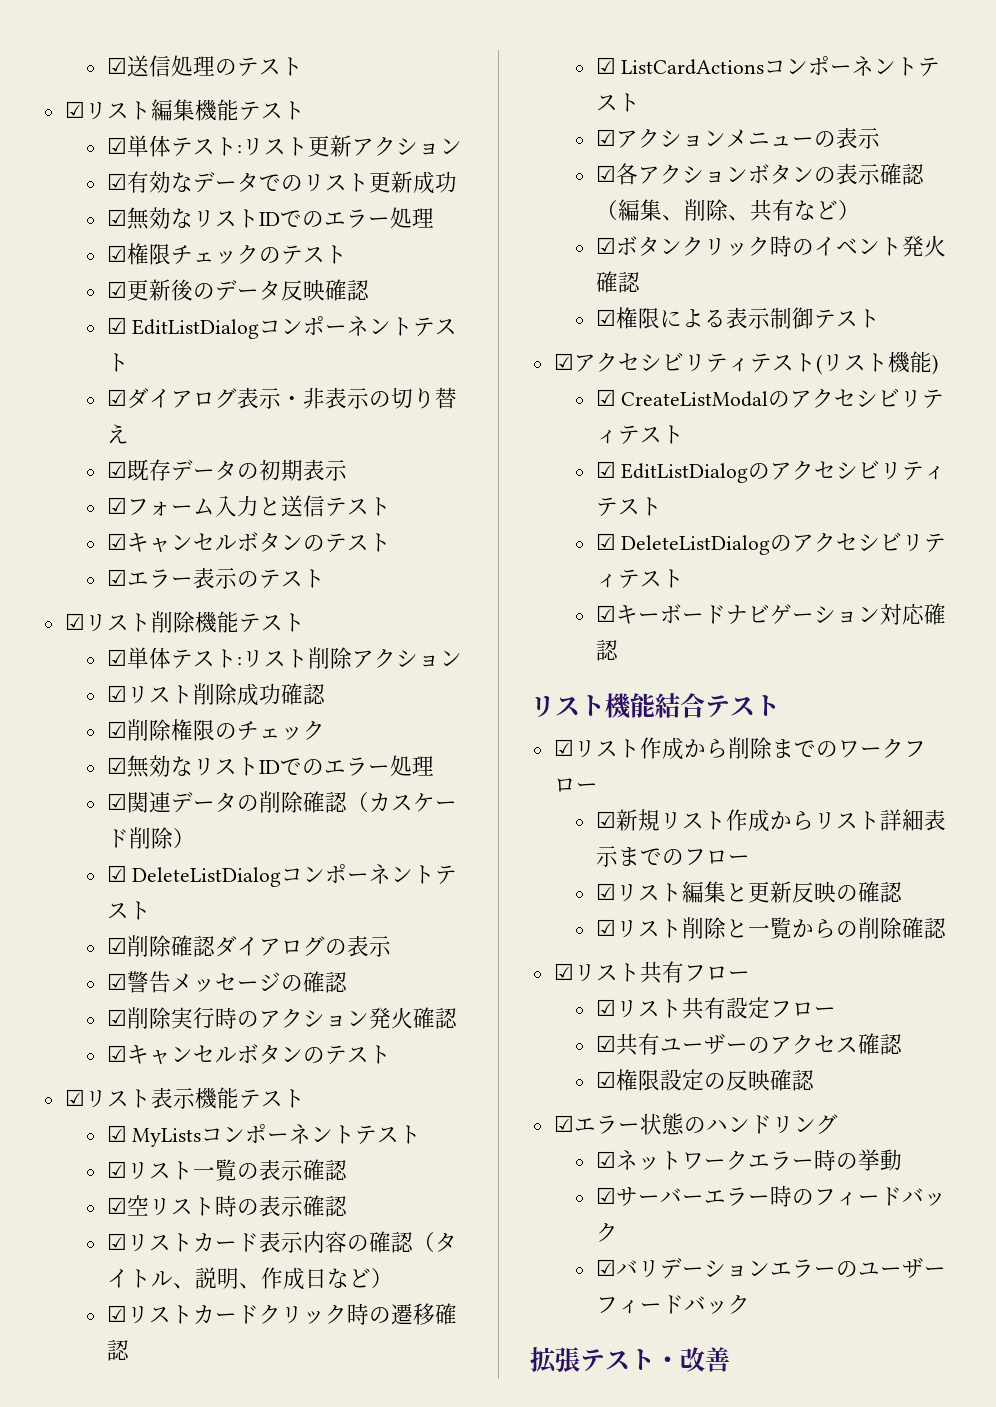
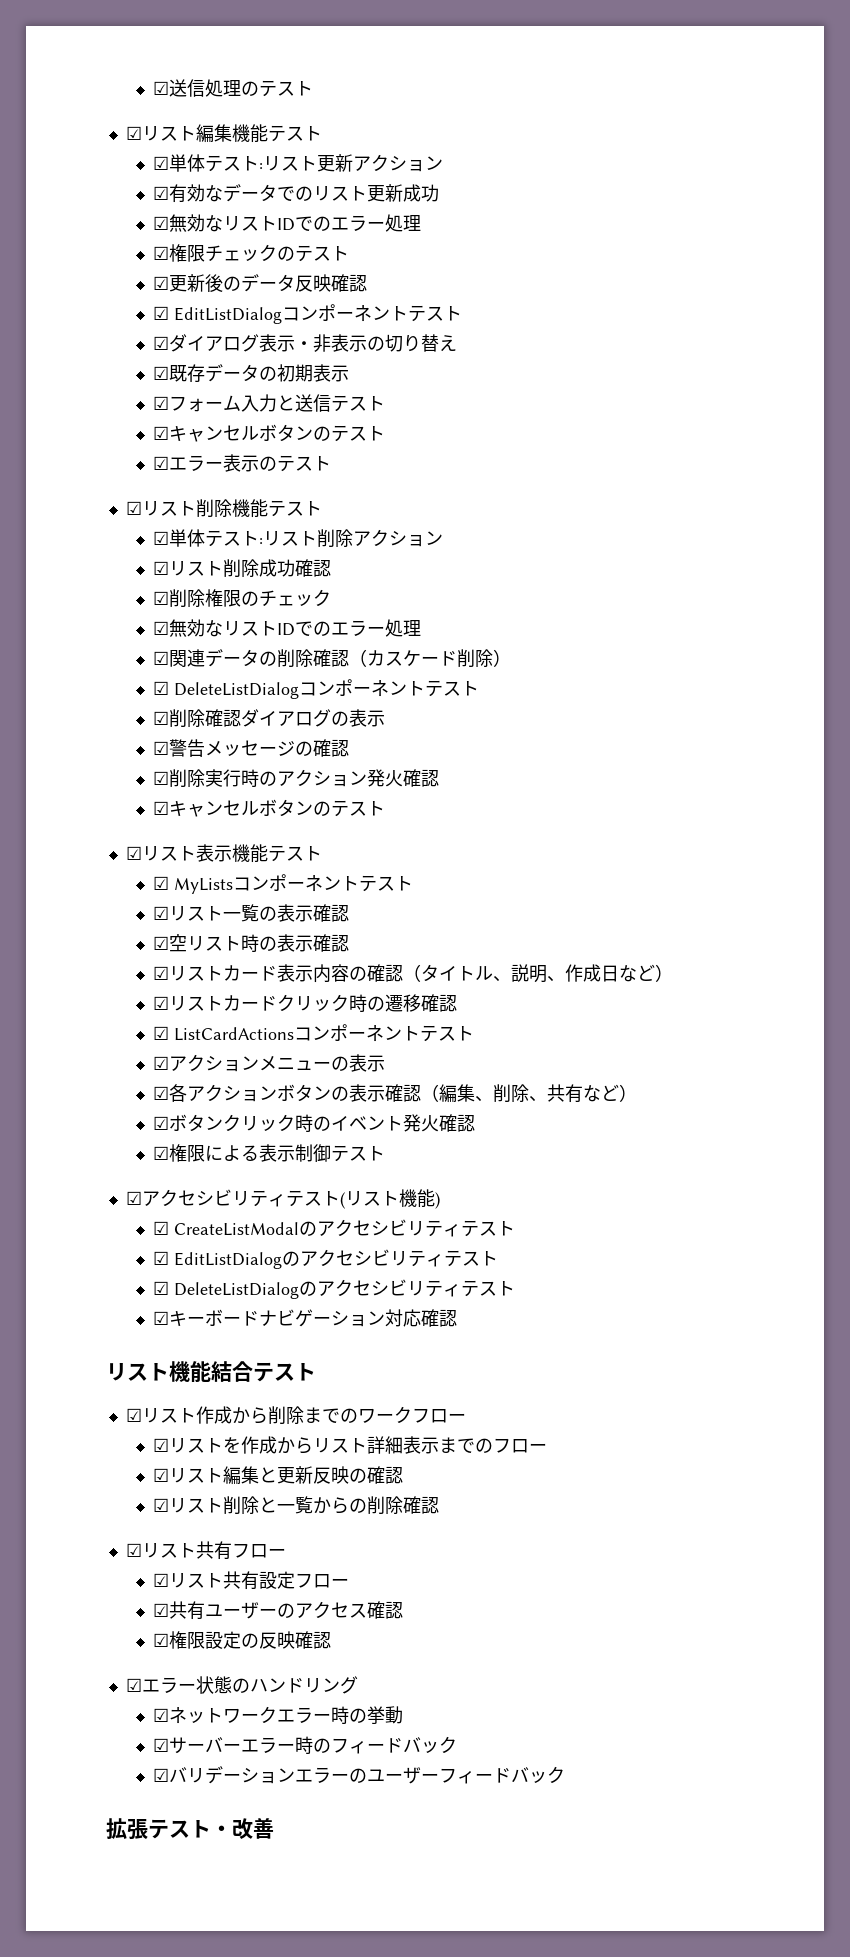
[615,809,726,831] 新規リスト -> [169,1437,242,1453] リストを

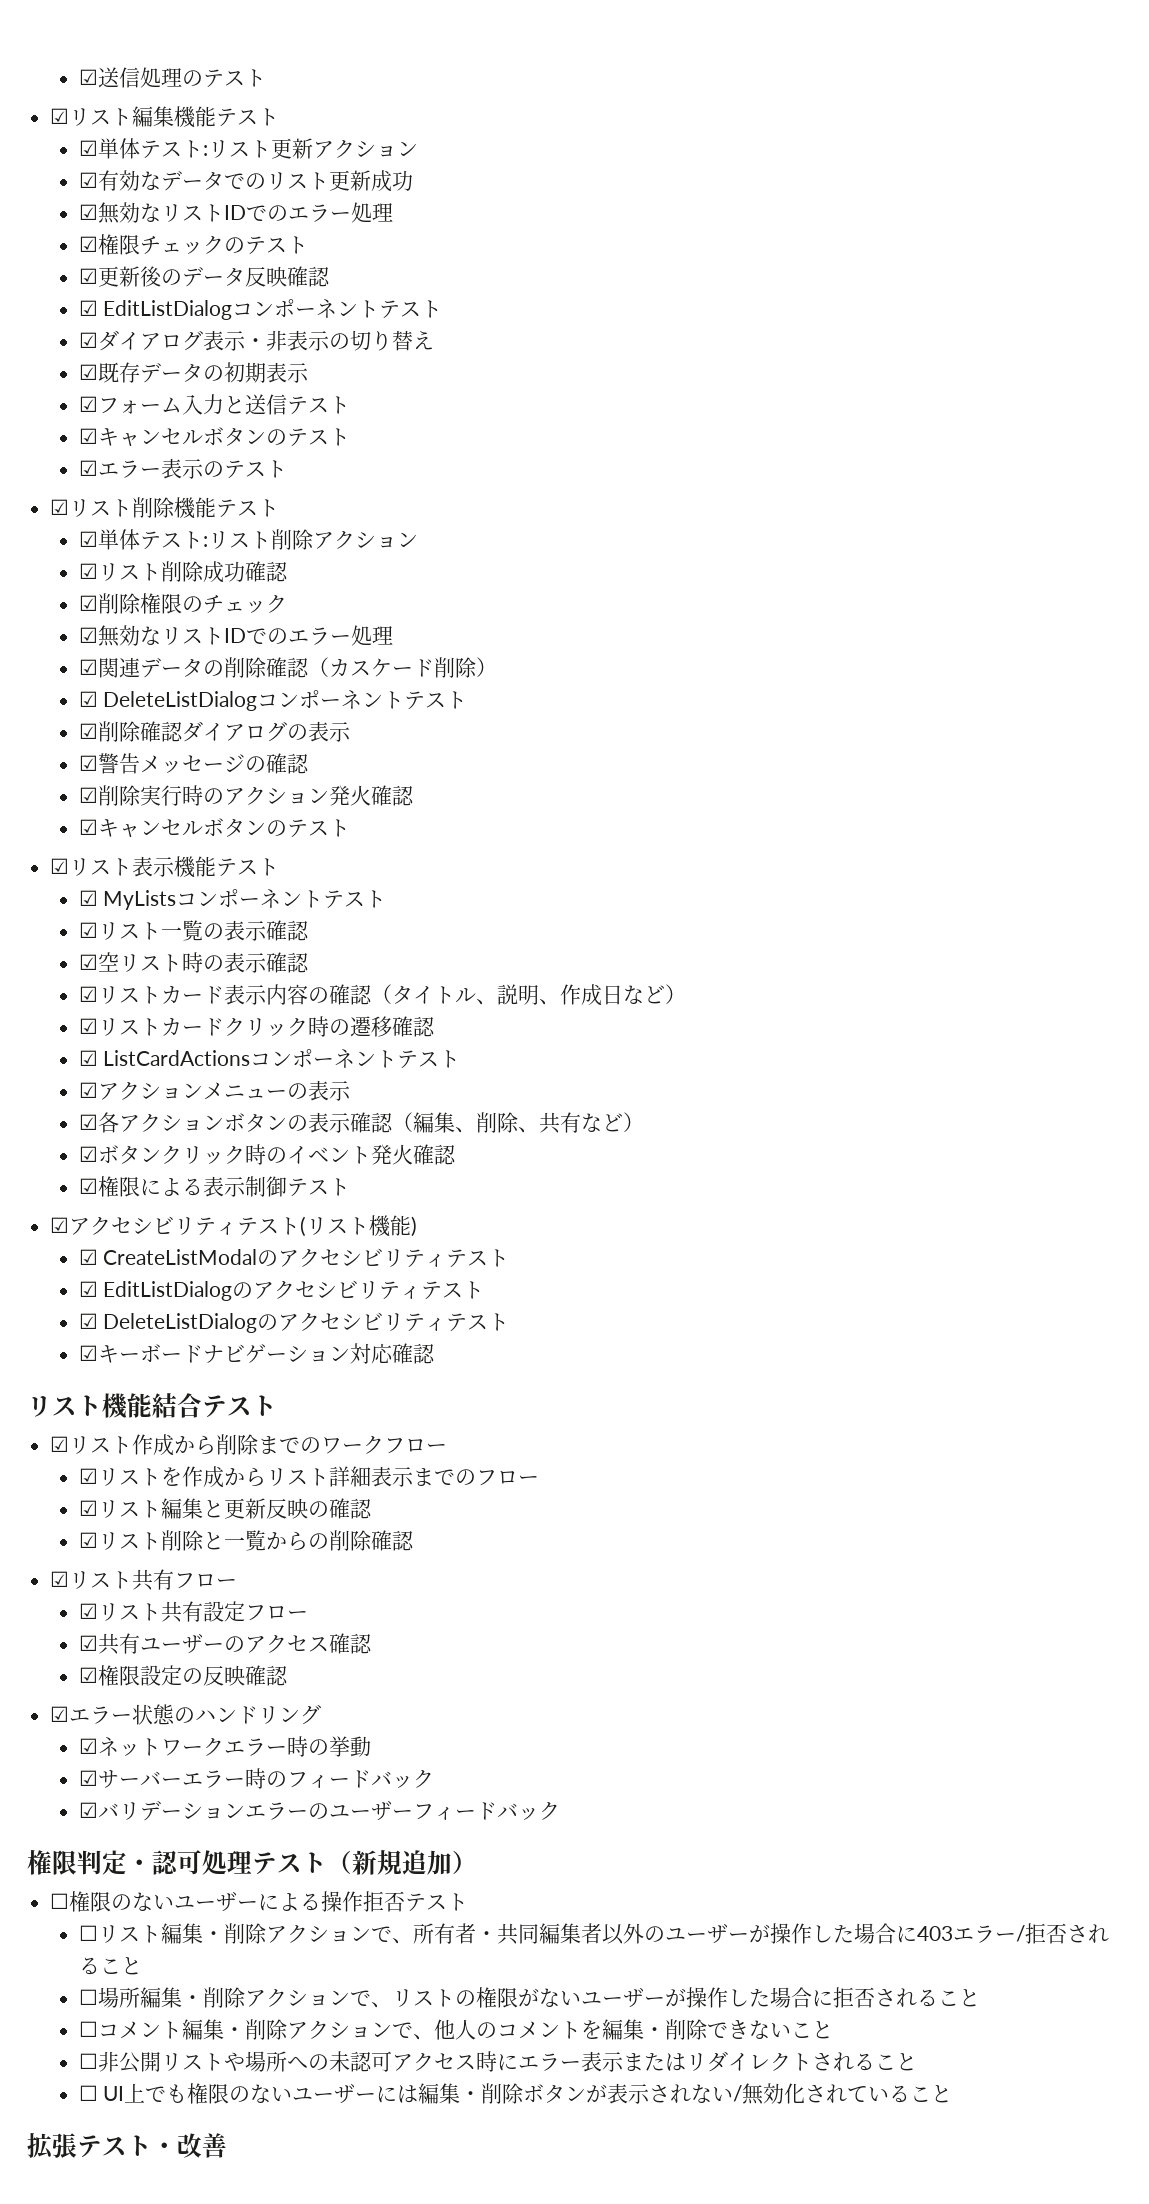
(566, 1775) none -> [27,1850,477,1875] [50,1891,469,1912] [78,1923,1109,1945] [78,1957,142,1975] [78,1987,980,2008] [78,2019,833,2040] [78,2051,917,2073] [78,2083,953,2105] // 権限判定・認可処理テスト（新規追加） // ☐権限のないユーザーによる操作拒否テスト // ☐リスト編集・削除アクションで、所有者・共同編集者以外のユーザーが操作した場合に403エラー/拒否されること // ☐場所編集・削除アクションで、リストの権限がないユーザーが操作した場合に拒否されること // ☐コメント編集・削除アクションで、他人のコメントを編集・削除できないこと // ☐非公開リストや場所への未認可アクセス時にエラー表示またはリダイレクトされること // ☐ UI上でも権限のないユーザーには編集・削除ボタンが表示されない/無効化されていること

